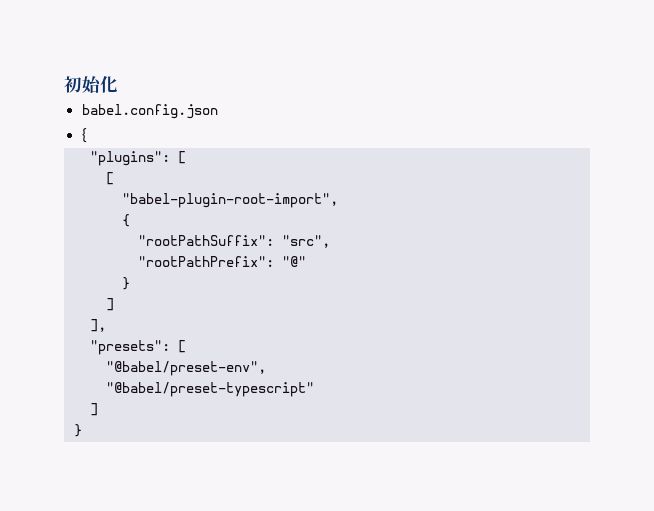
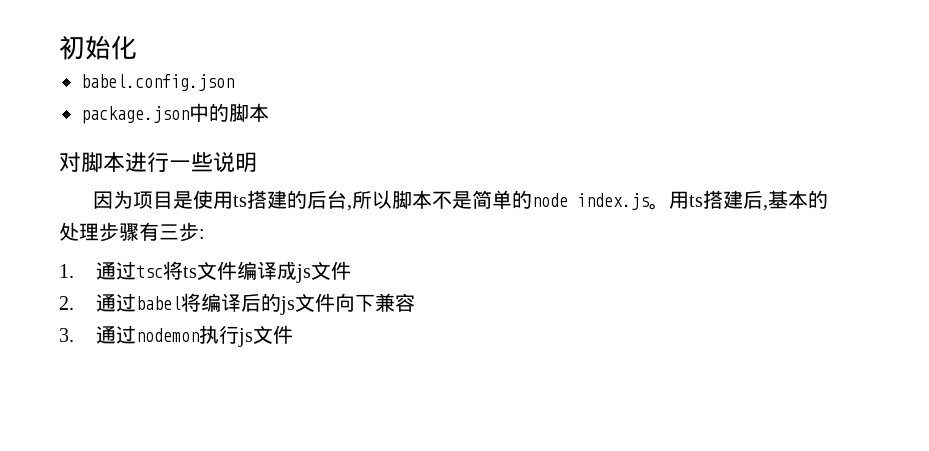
[81,128,87,143] [89,151,186,166] [105,172,114,185] [121,193,338,208] [121,214,130,227] [137,235,330,248] [137,256,306,267] [121,277,130,290] [105,298,114,311] [89,319,106,332] [89,340,186,355] [105,361,266,376] [105,382,314,397] [89,403,98,416] [73,424,82,437] { // "plugins": [ // [ // "babel-plugin-root-import", // { // "rootPathSuffix": "src", // "rootPathPrefix": "@" // } // ] // ], // "presets": [ // "@babel/preset-env", // "@babel/preset-typescript" // ] // } -> [81,103,269,124] [59,152,257,173] [93,190,829,211] [59,222,205,242] [59,261,351,283] [59,293,415,315] [59,325,293,347] package.json中的脚本 // 对脚本进行一些说明 // 因为项目是使用ts搭建的后台,所以脚本不是简单的node index.js。用ts搭建后,基本的处理步骤有三步: // 1.通过tsc将ts文件编译成js文件 // 2.通过babel将编译后的js文件向下兼容 // 3.通过nodemon执行js文件

